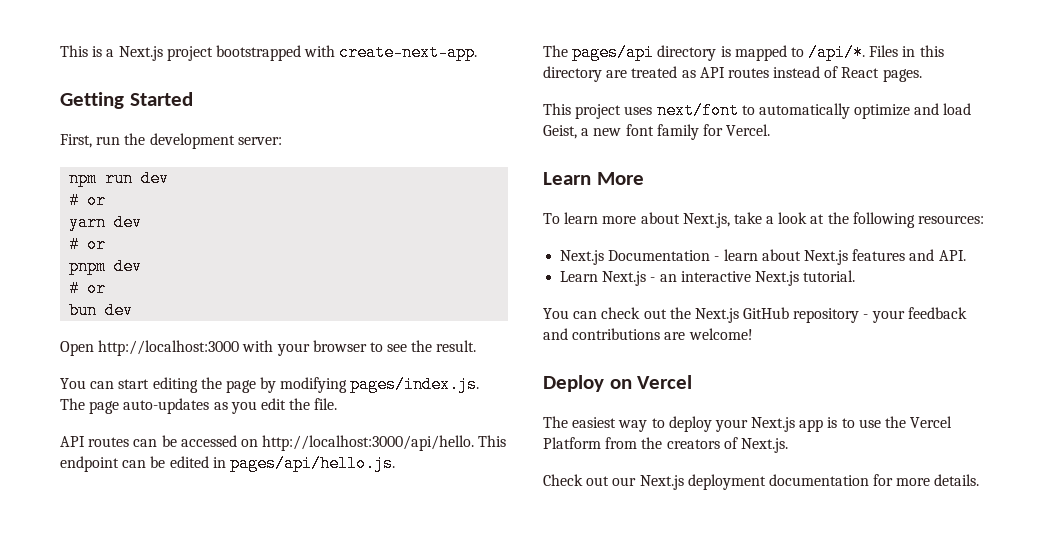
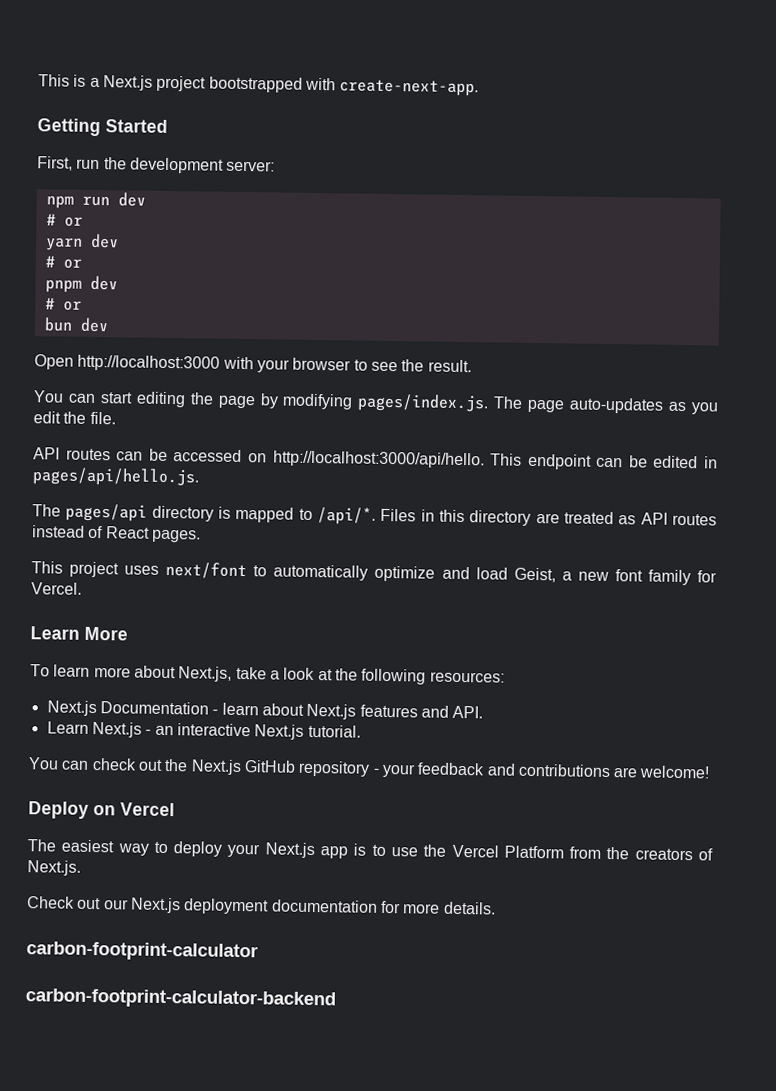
(980, 480) none -> [26,941,258,962] [25,988,336,1010] // carbon-footprint-calculator // carbon-footprint-calculator-backend

